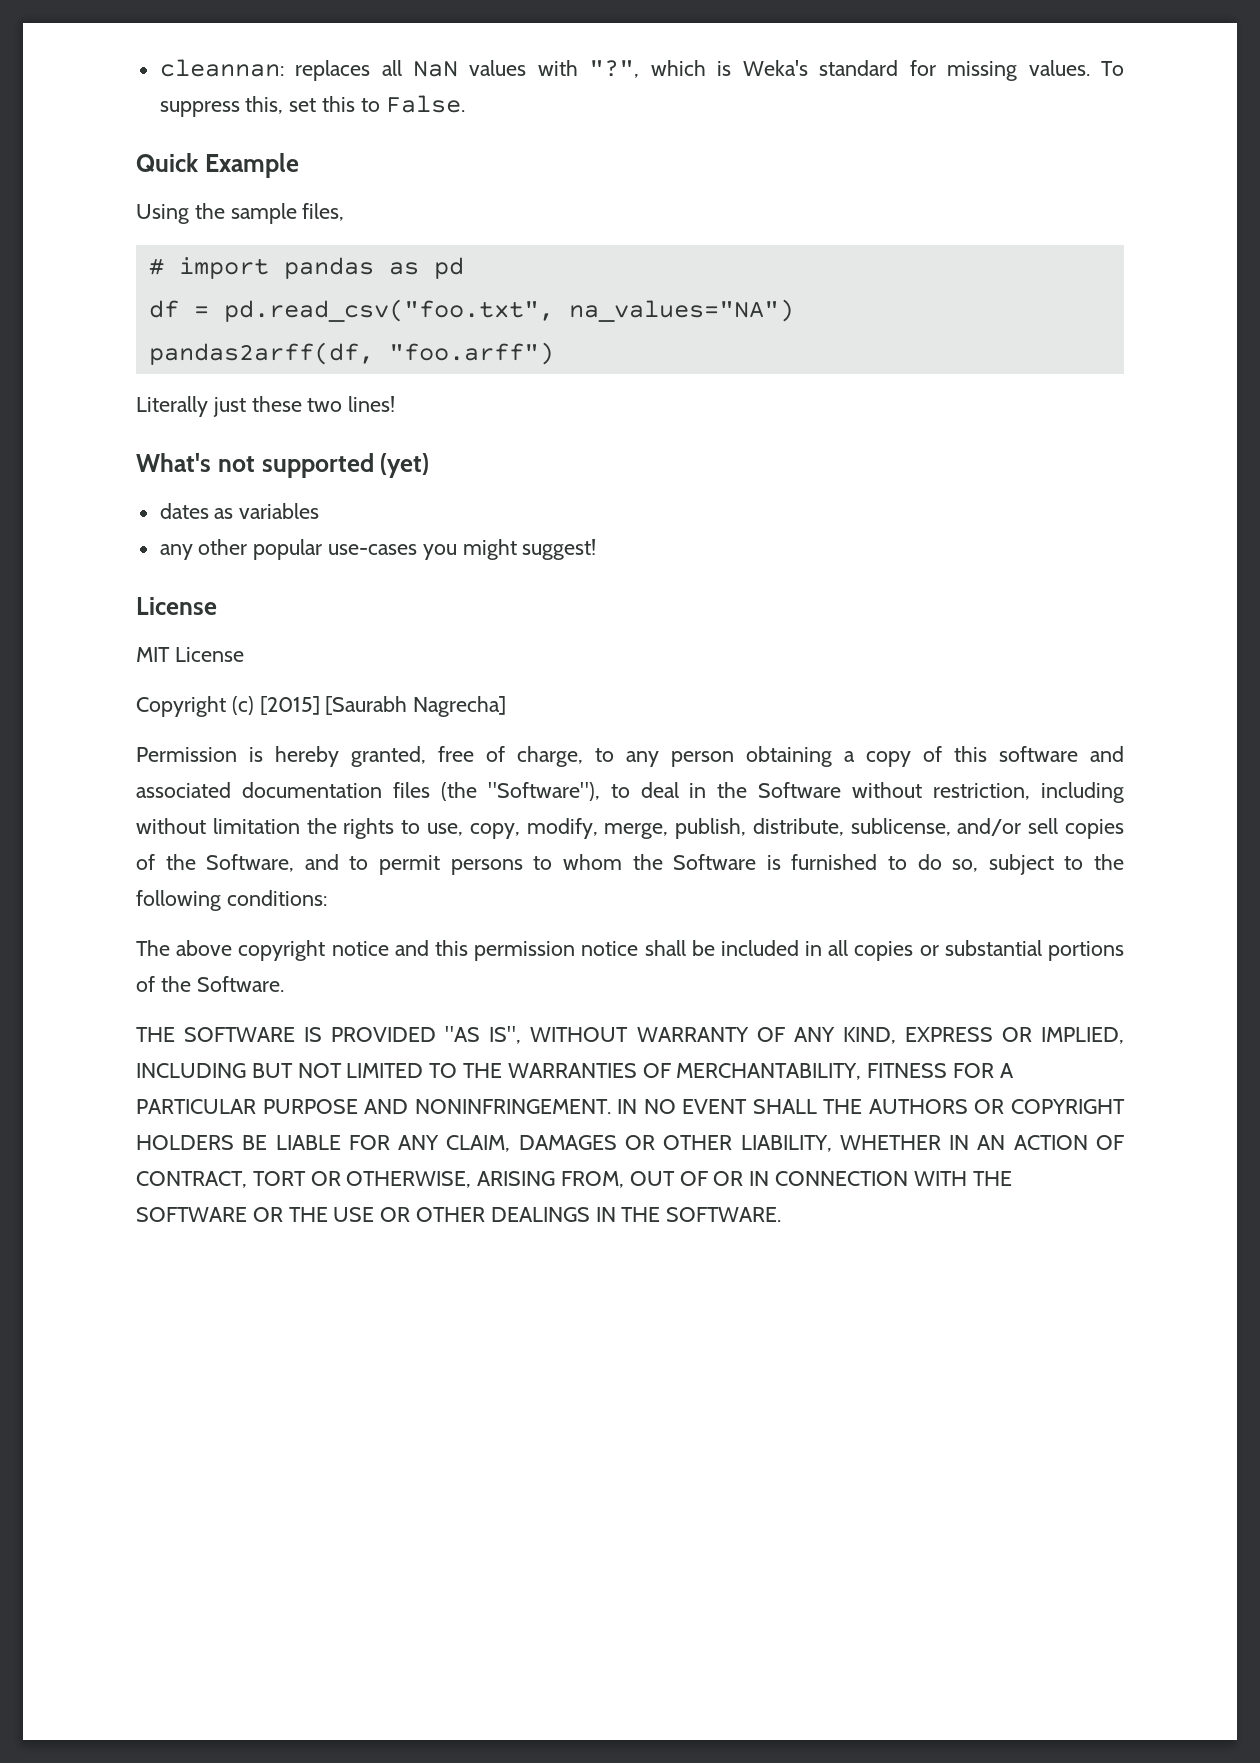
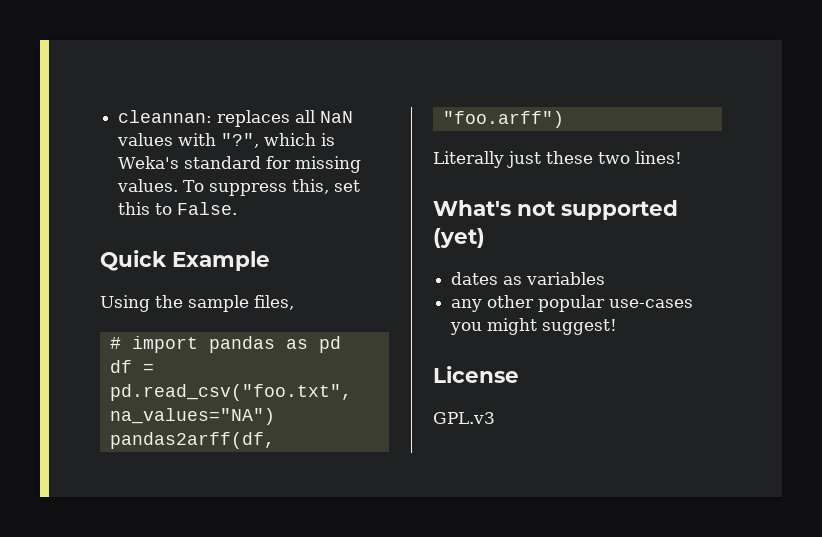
[136,647,244,662] [136,696,507,717] [136,746,1124,767] [136,782,1124,803] [136,818,1124,839] [136,854,1124,875] [136,890,327,911] [136,940,1124,961] [136,976,284,992] [136,1026,1124,1044] [136,1063,1014,1080] [136,1099,1126,1114] [136,1135,1124,1152] [136,1171,1012,1188] [136,1207,782,1222] MIT License // Copyright (c) [2015] [Saurabh Nagrecha] // Permission is hereby granted, free of charge, to any person obtaining a copy of this software and associated documentation files (the "Software"), to deal in the Software without restriction, including without limitation the rights to use, copy, modify, merge, publish, distribute, sublicense, and/or sell copies of the Software, and to permit persons to whom the Software is furnished to do so, subject to the following conditions: // The above copyright notice and this permission notice shall be included in all copies or substantial portions of the Software. // THE SOFTWARE IS PROVIDED "AS IS", WITHOUT WARRANTY OF ANY KIND, EXPRESS OR IMPLIED, INCLUDING BUT NOT LIMITED TO THE WARRANTIES OF MERCHANTABILITY, FITNESS FOR A PARTICULAR PURPOSE AND NONINFRINGEMENT. IN NO EVENT SHALL THE AUTHORS OR COPYRIGHT HOLDERS BE LIABLE FOR ANY CLAIM, DAMAGES OR OTHER LIABILITY, WHETHER IN AN ACTION OF CONTRACT, TORT OR OTHERWISE, ARISING FROM, OUT OF OR IN CONNECTION WITH THE SOFTWARE OR THE USE OR OTHER DEALINGS IN THE SOFTWARE. -> [433,412,495,424] GPL.v3

